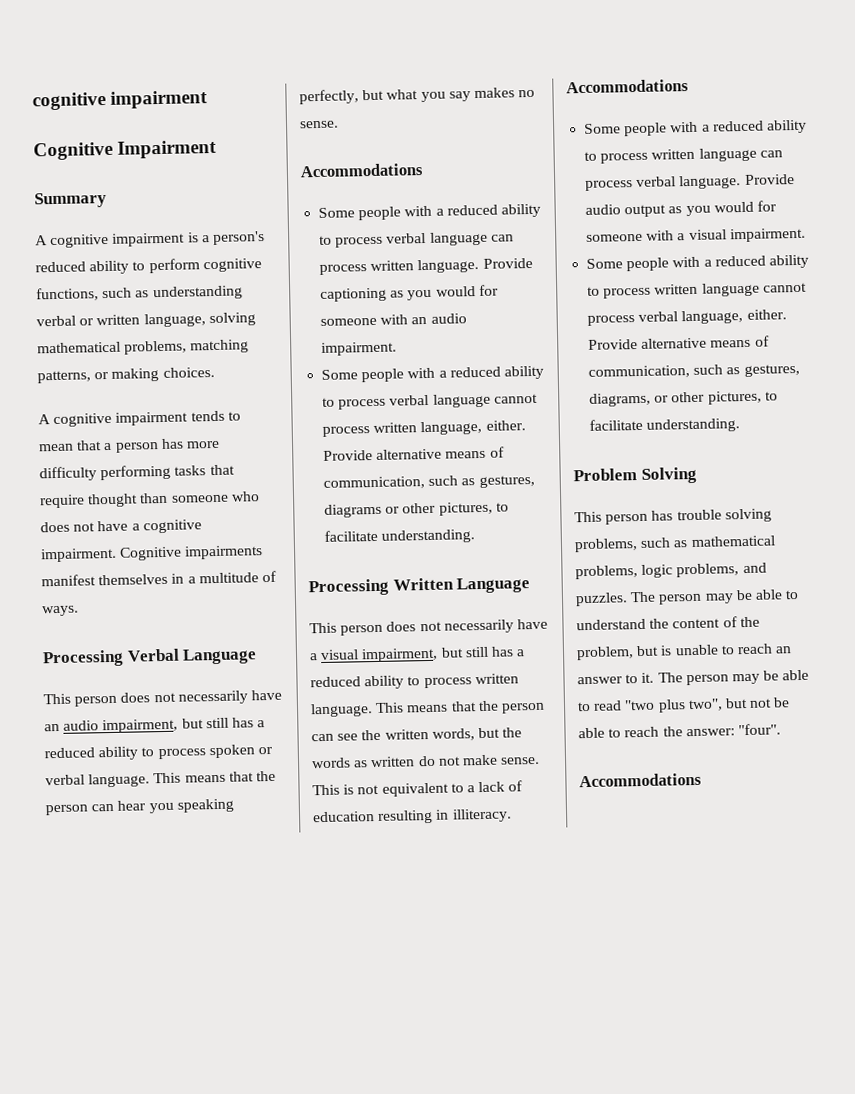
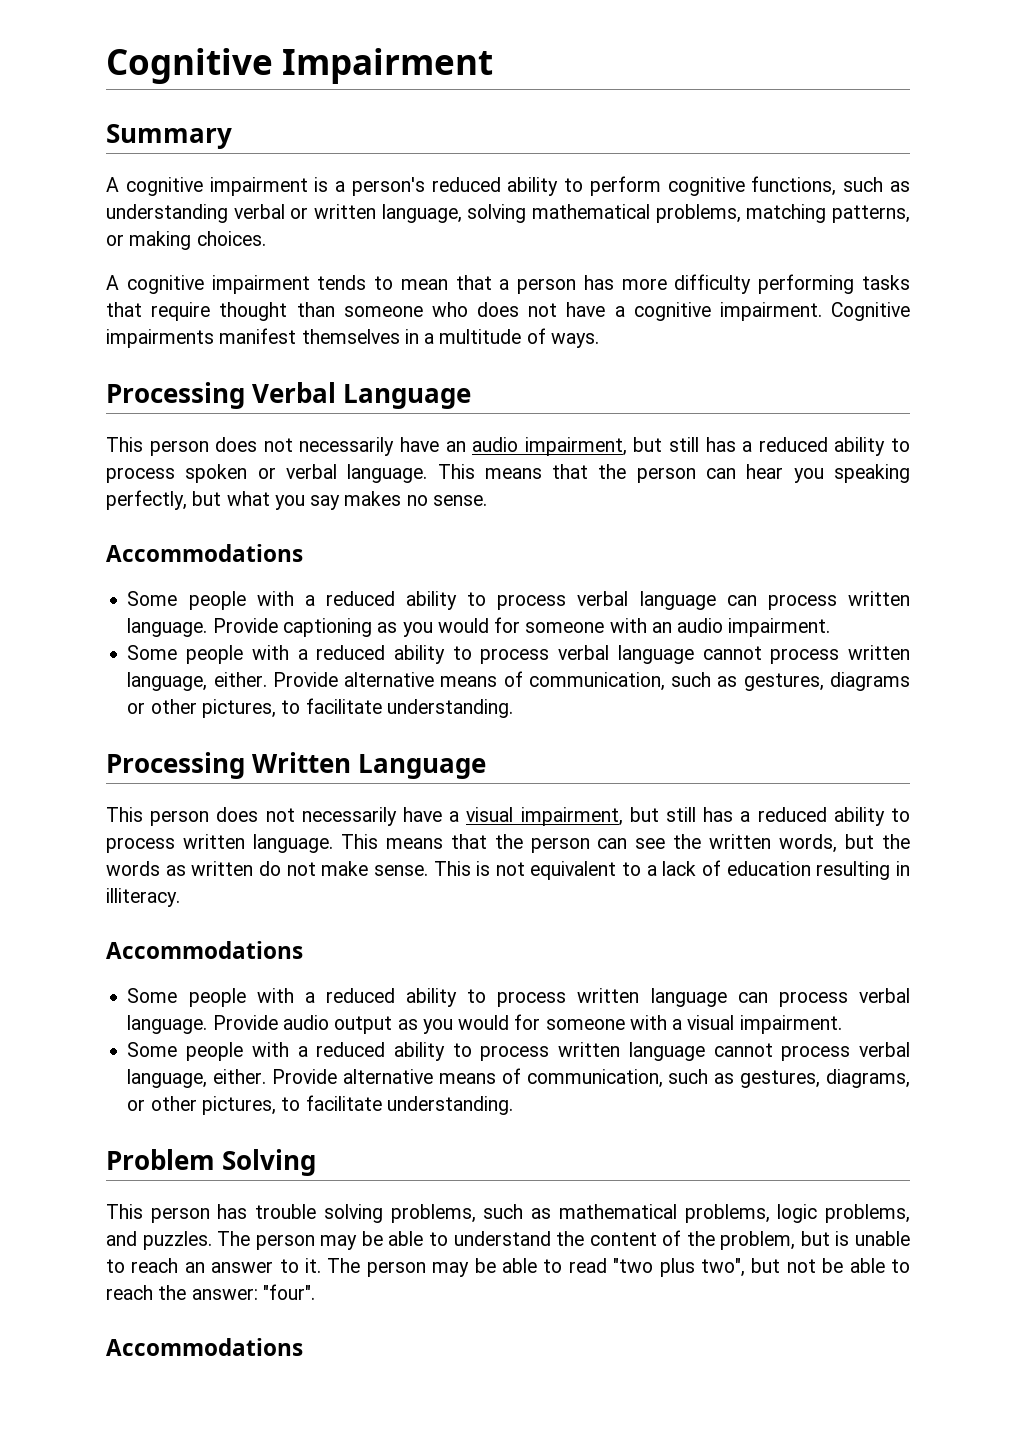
[32,90,209,111] cognitive impairment // -> (106, 66) none

